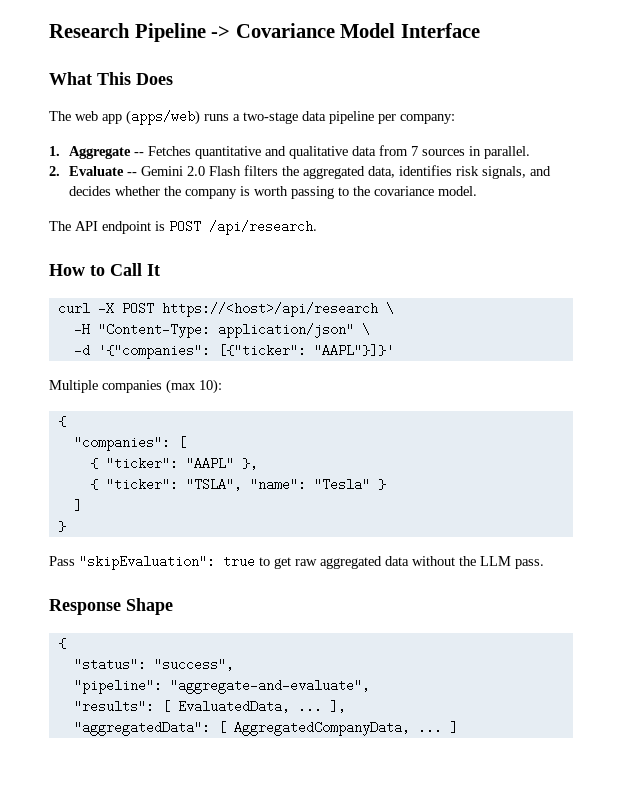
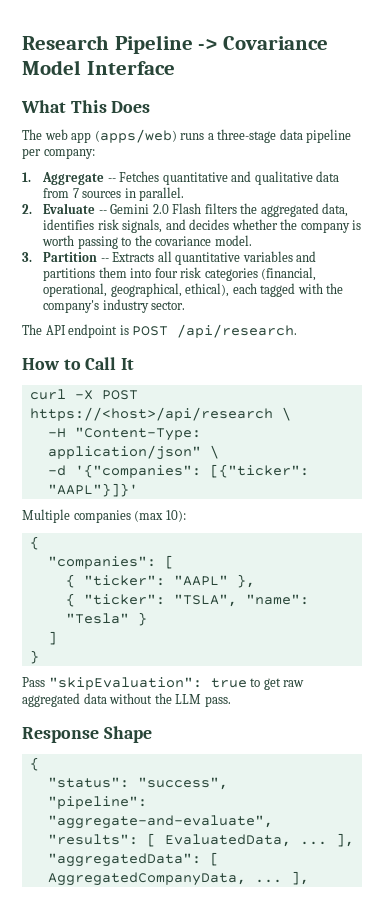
[243,112,298,124] two-stage -> [217,129,277,143] three-stage
(478, 191) none -> [22,251,317,265] [42,267,317,281] [42,283,344,297] [42,299,186,313] // 3. Partition -- Extracts all quantitative variables and partitions them into four risk categories (financial, operational, geographical, ethical), each tagged with the company's industry sector.
[449,721,458,734] ] -> [290,871,309,885] ],

